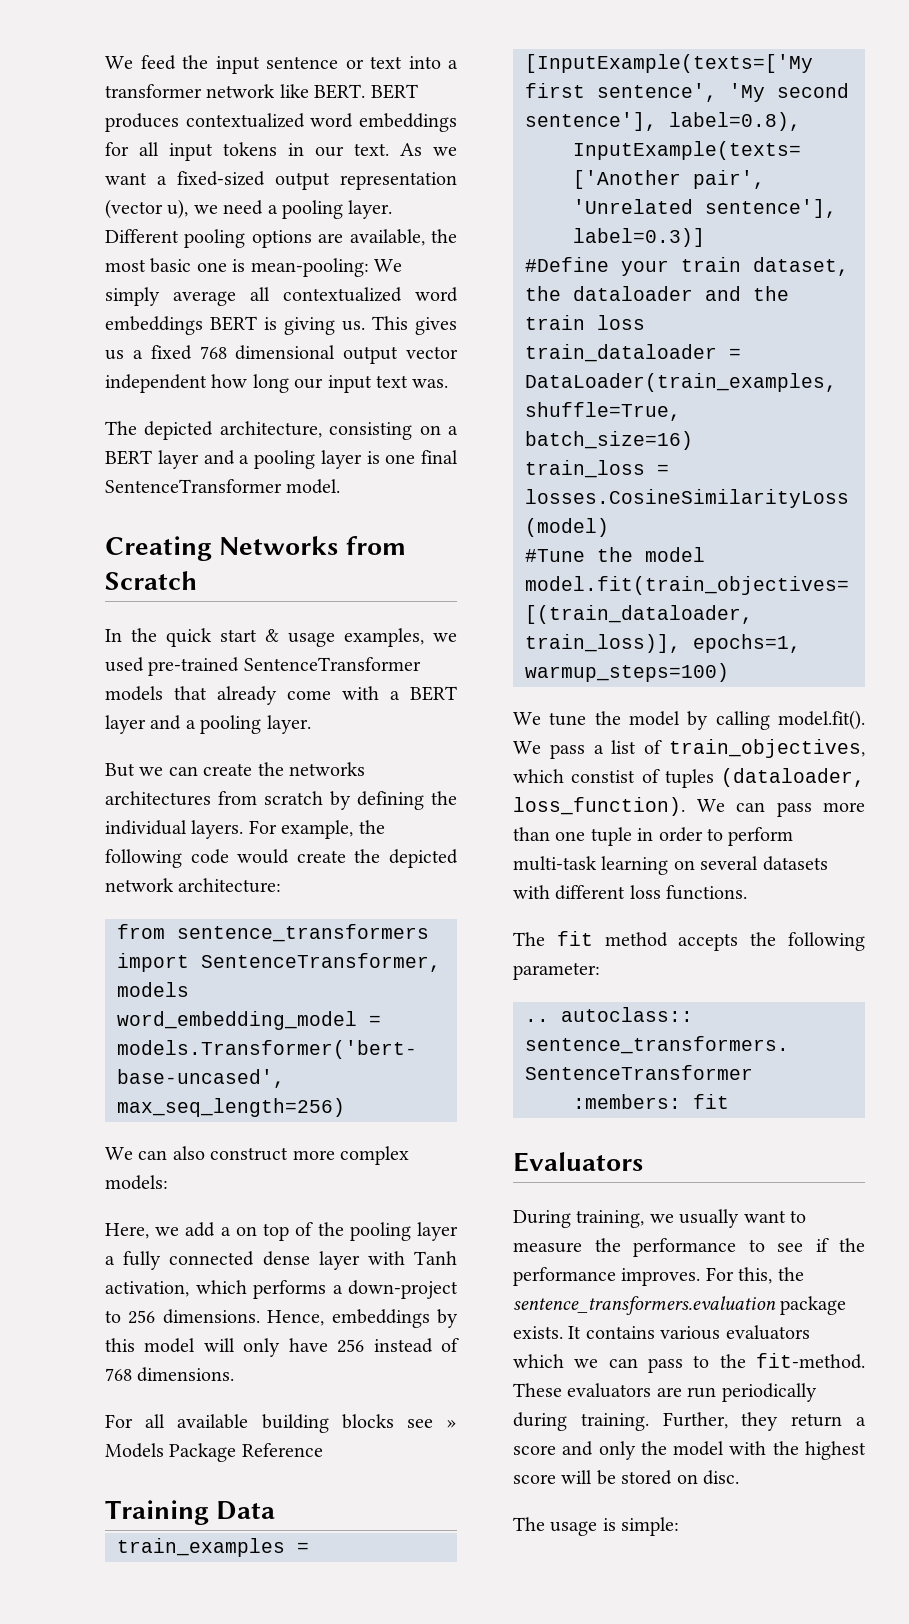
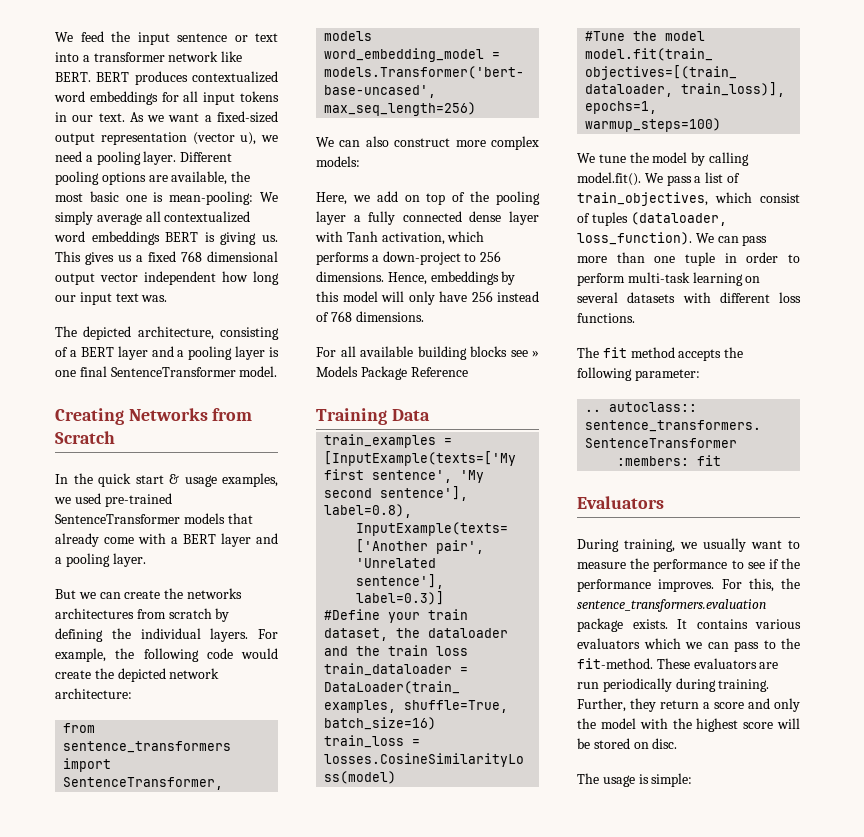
[419,425,441,435] on -> [55,347,68,357] of
[220,1227,231,1236] a -> (398, 196) none
[571,770,636,783] constist -> [760,193,800,203] consist

